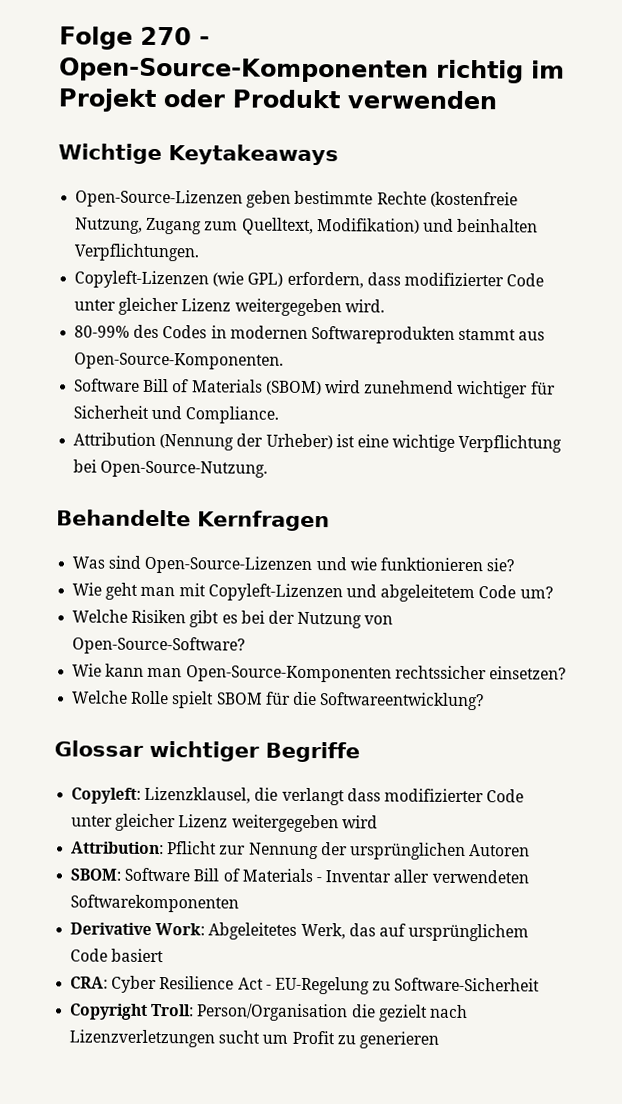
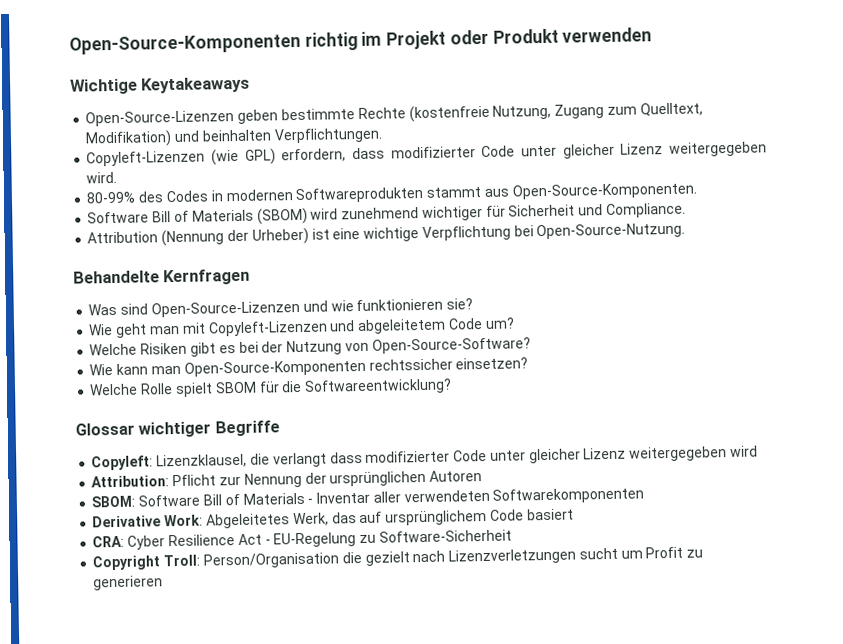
[59,26,210,50] Folge 270 - -> (69, 44) none

